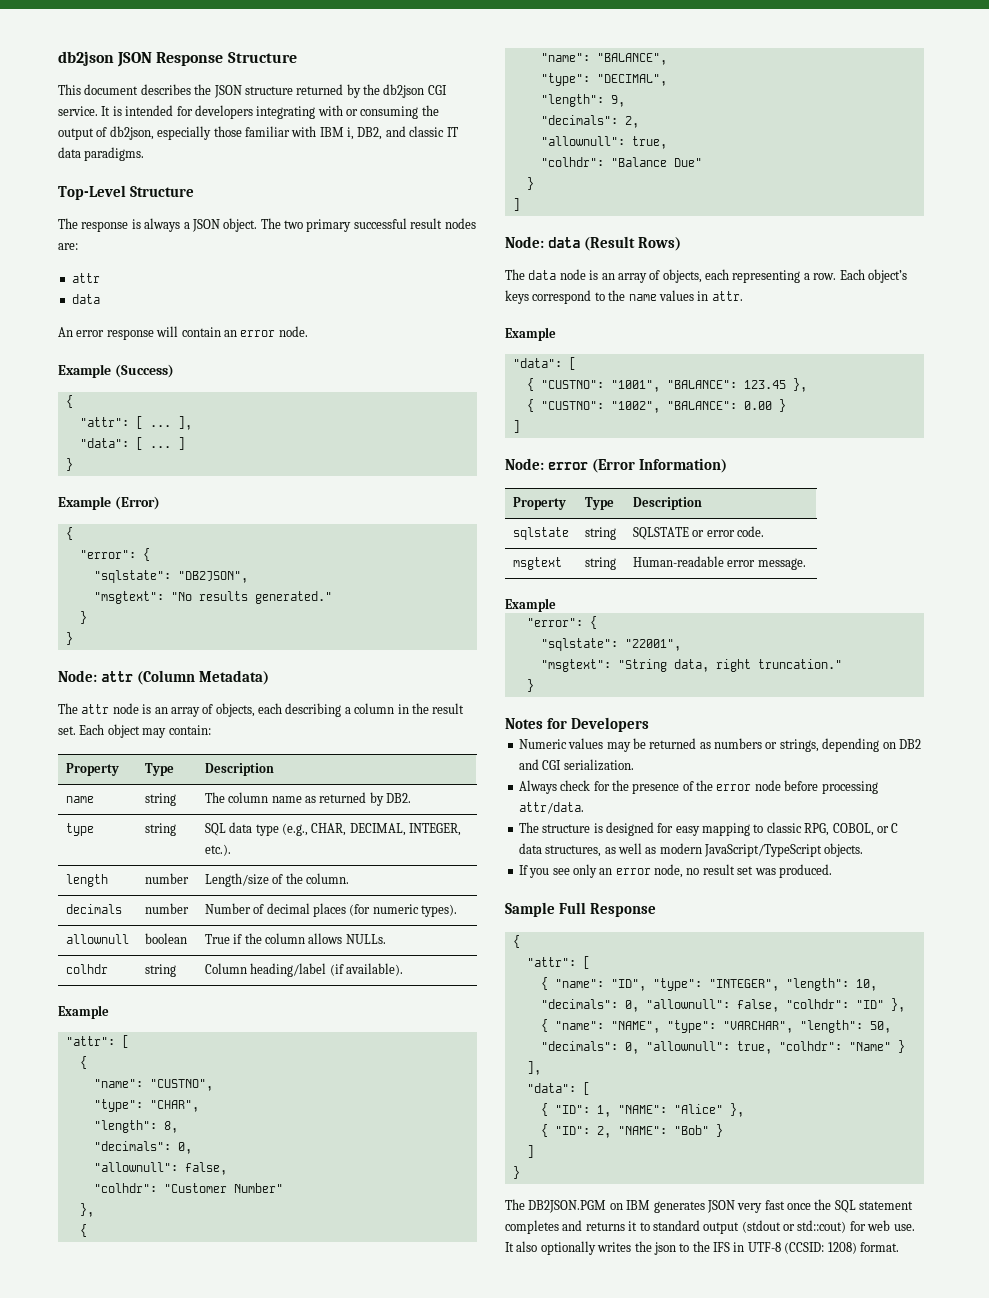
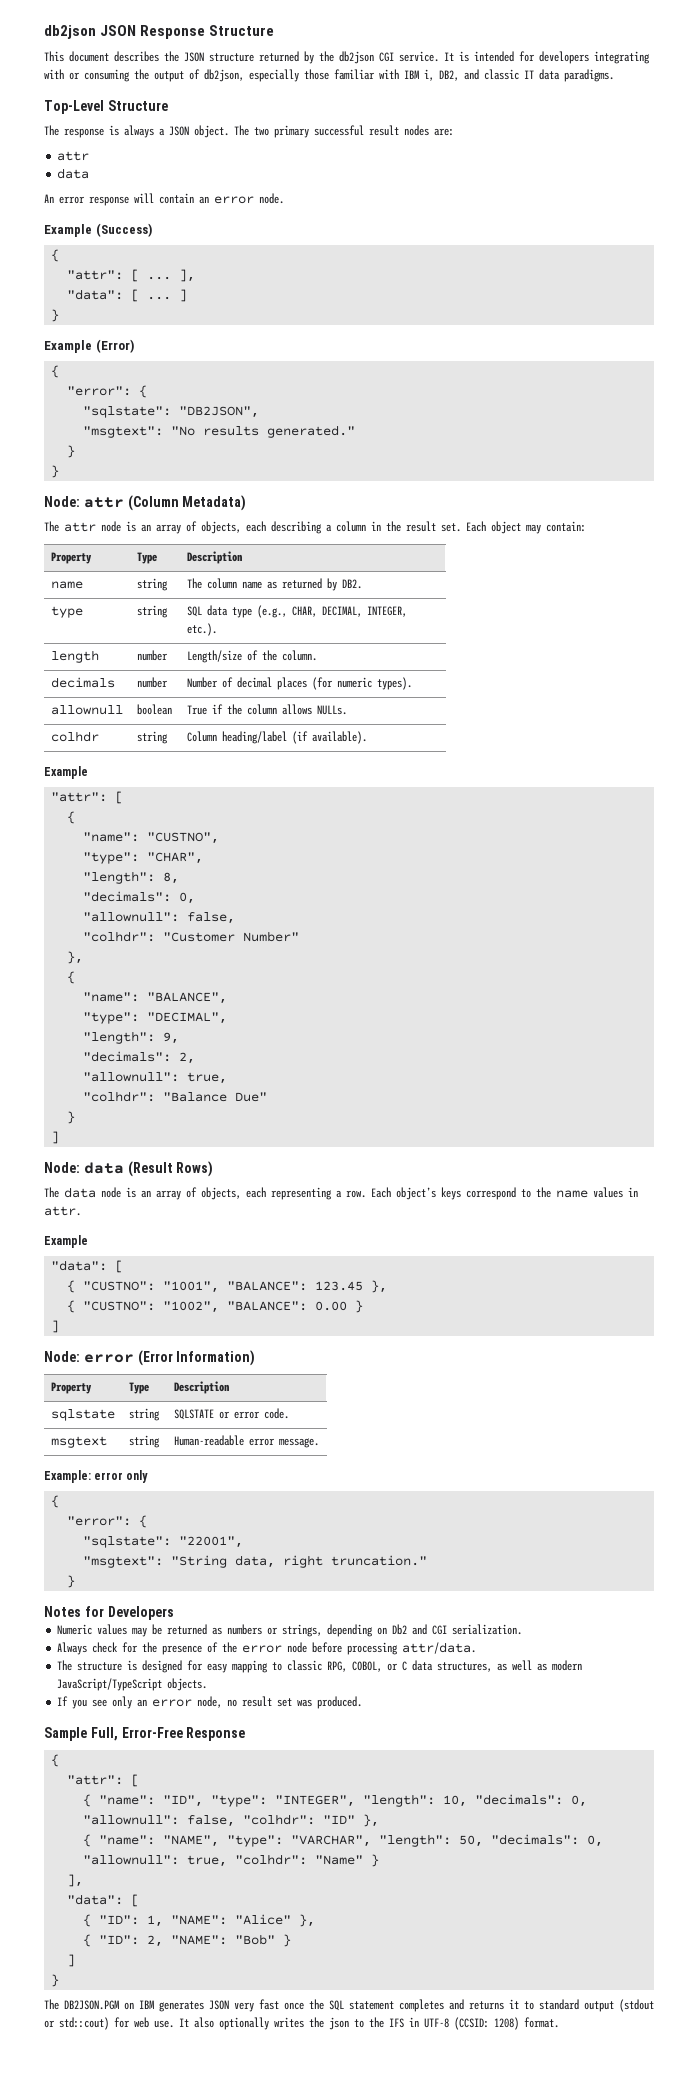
[505,598,556,612] Example -> [44,1470,149,1483] [51,1495,60,1508] Example: error only // {
[898,739,921,749] DB2 -> [392,1624,408,1635] Db2
[558,902,586,914] Full -> [90,1727,183,1741] Full, Error-Free

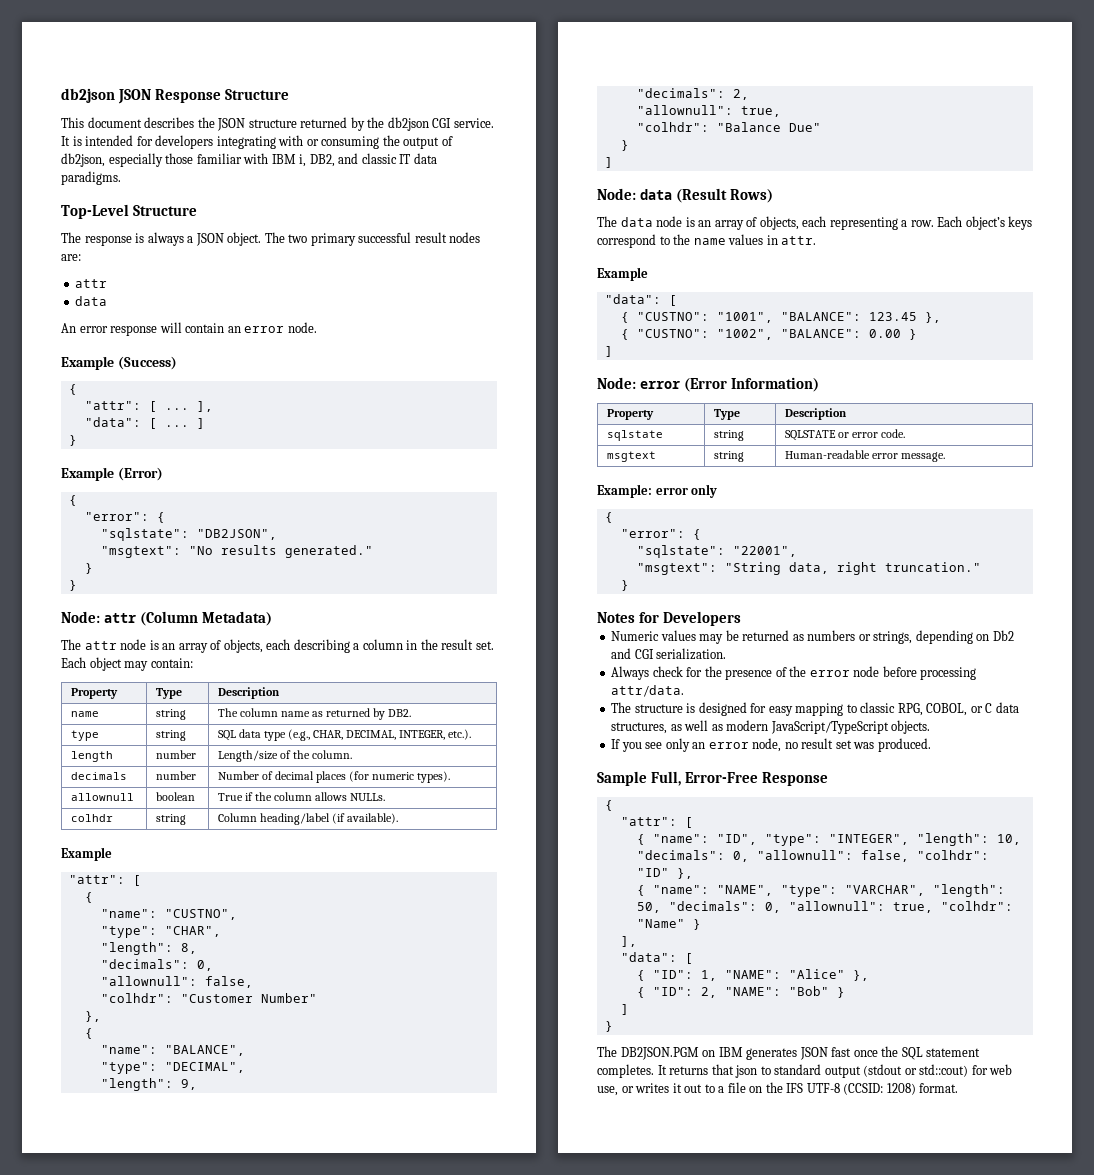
[234,2002,254,2012] very -> (828, 1053) none
[399,1999,519,2012] completes and returns it -> [597,1064,758,1078] completes. It returns that json
[154,2017,364,2030] use. It also optionally writes the json to -> [597,1082,763,1096] use, or writes it out to a file on
[409,2017,419,2027] in -> (804, 1088) none

